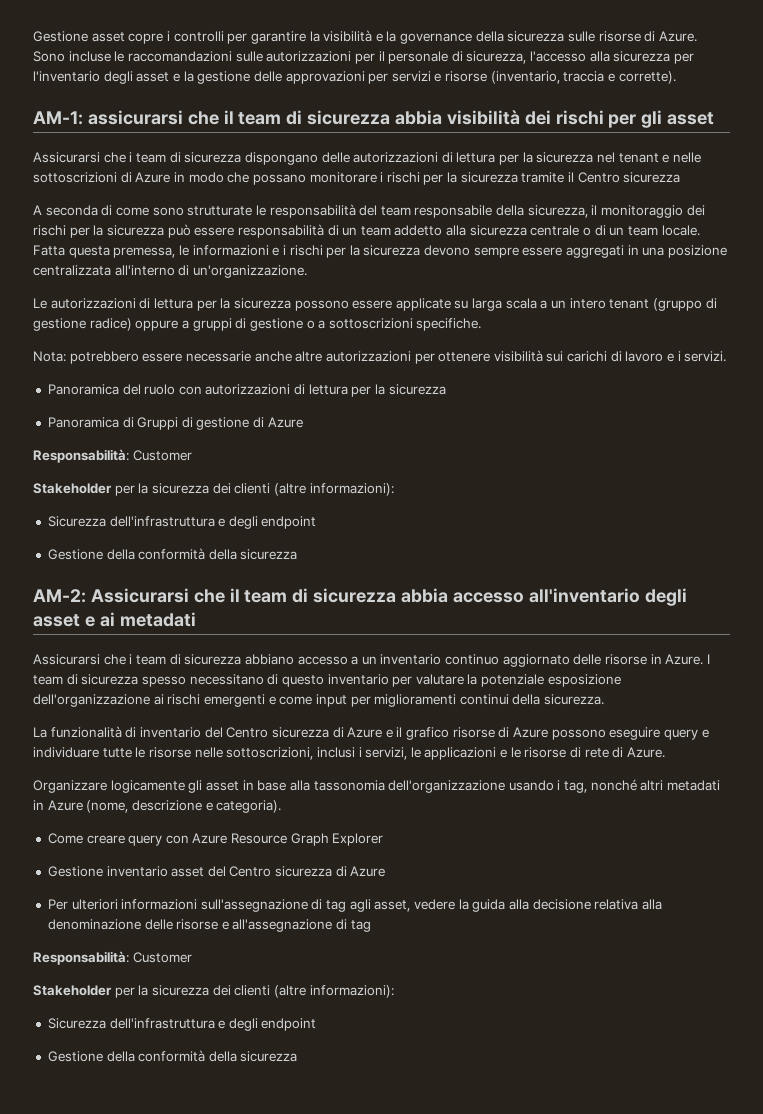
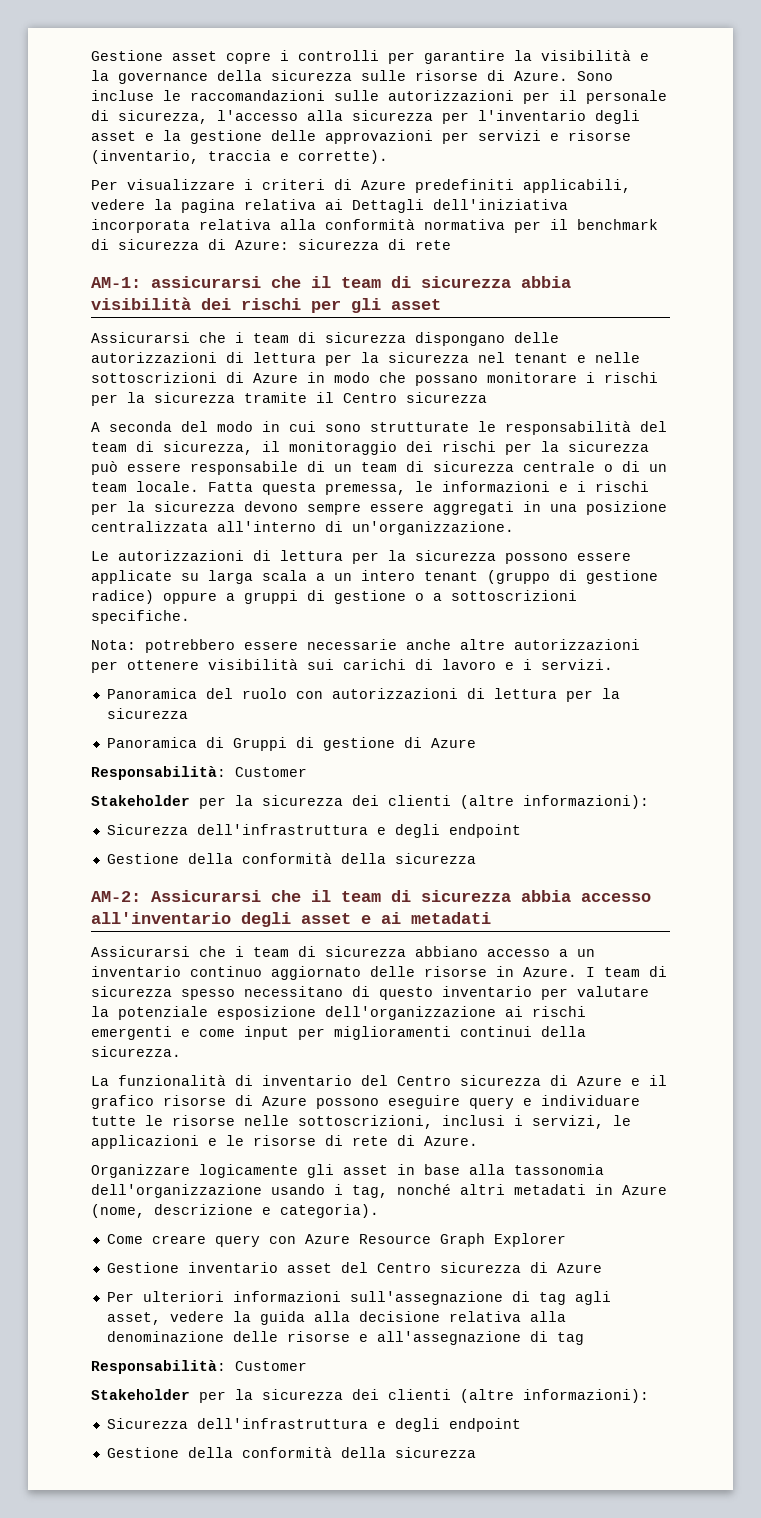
(676, 77) none -> [91,179,631,193] [91,199,568,213] [91,219,658,233] [91,239,451,250] // Per visualizzare i criteri di Azure predefiniti applicabili, vedere la pagina relativa ai Dettagli dell'iniziativa incorporata relativa alla conformità normativa per il benchmark di sicurezza di Azure: sicurezza di rete
[101,205,149,216] di come -> [181,421,316,432] del modo in cui
[414,205,525,218] responsabile della -> [136,441,154,452] di
[237,224,467,238] responsabilità di un team addetto alla -> [190,461,424,475] responsabile di un team di

